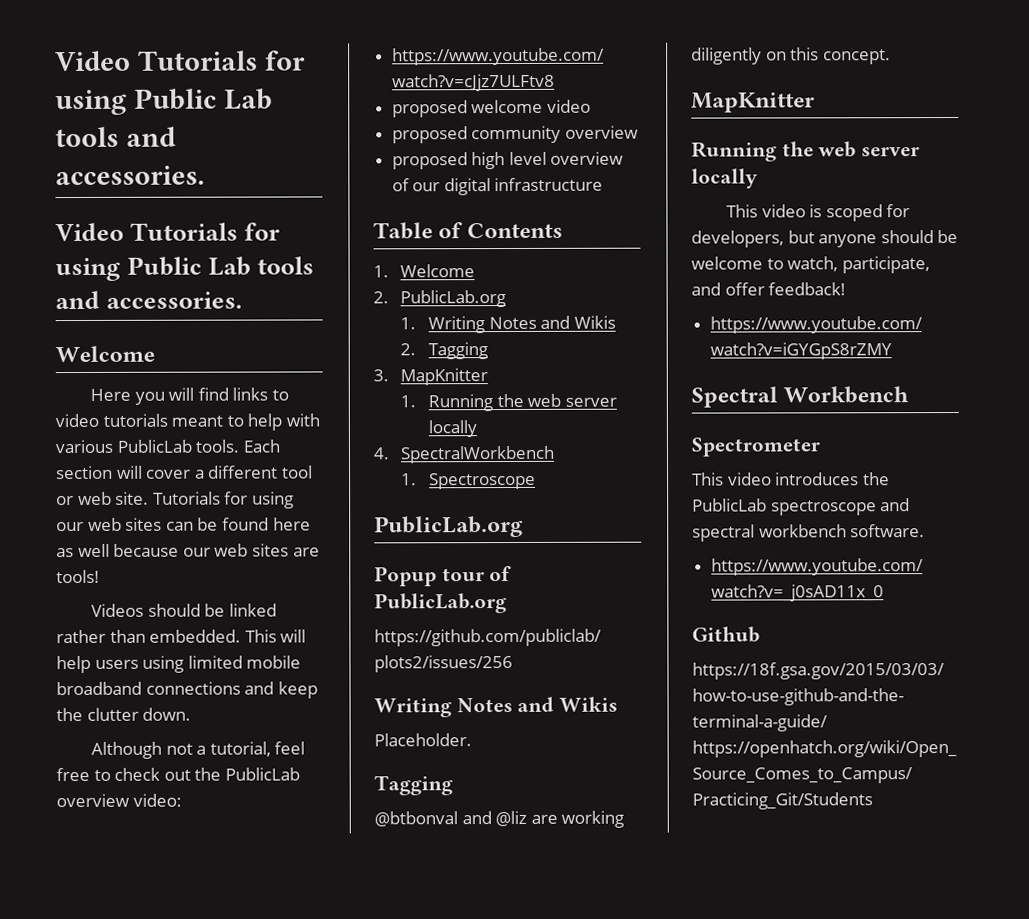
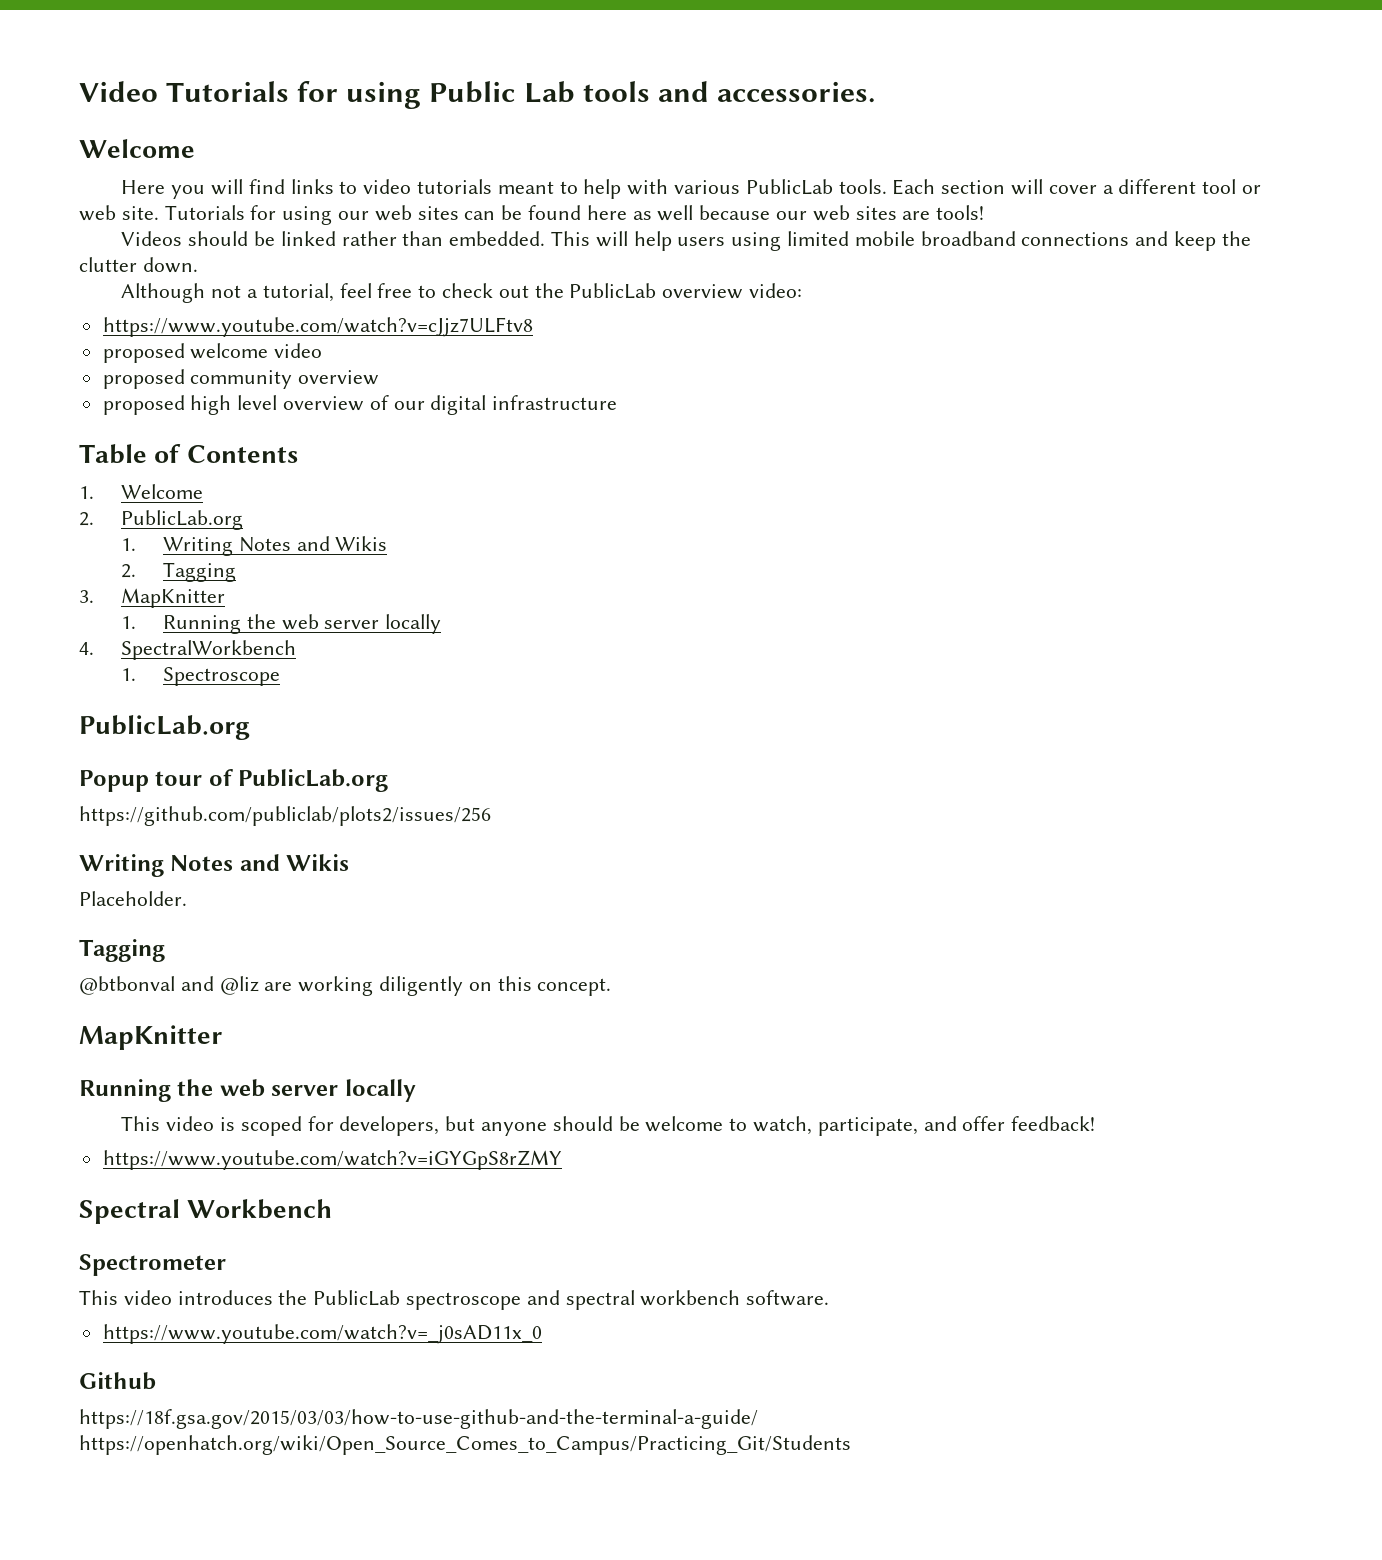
[55,50,306,72] [55,88,273,116] [55,126,176,148] [55,165,205,186] [55,222,281,242] [55,256,315,282] [55,290,243,310] Video Tutorials for using Public Lab tools and accessories. // Video Tutorials for using Public Lab tools and accessories. -> [79,81,875,109] Video Tutorials for using Public Lab tools and accessories.

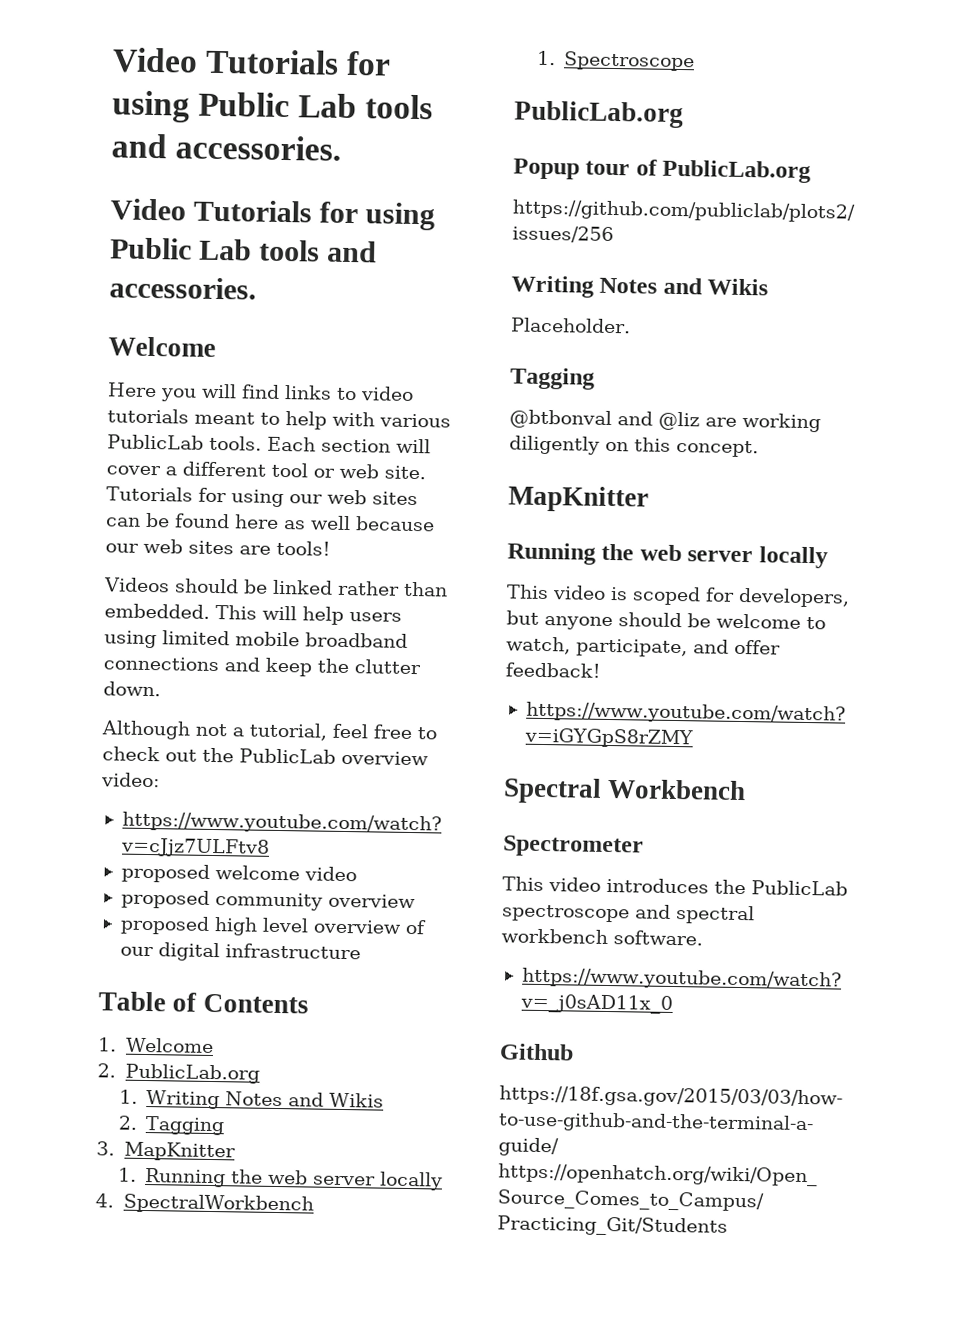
[79,81,875,109] Video Tutorials for using Public Lab tools and accessories. -> [112,47,392,76] [112,90,434,123] [111,133,342,161] [110,198,436,231] [110,237,378,263] [109,276,257,300] Video Tutorials for using Public Lab tools and accessories. // Video Tutorials for using Public Lab tools and accessories.

